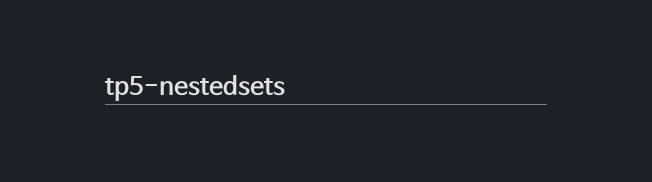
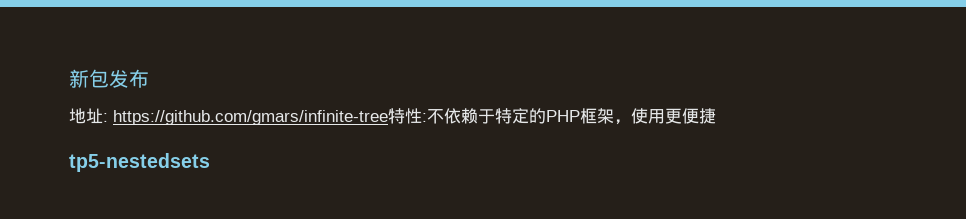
(105, 88) none -> [69,69,149,88] [69,108,716,125] 新包发布 // 地址: https://github.com/gmars/infinite-tree特性:不依赖于特定的PHP框架，使用更便捷 //

